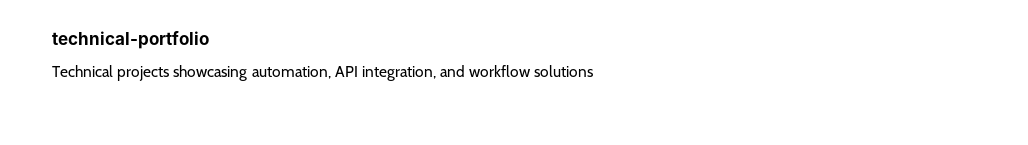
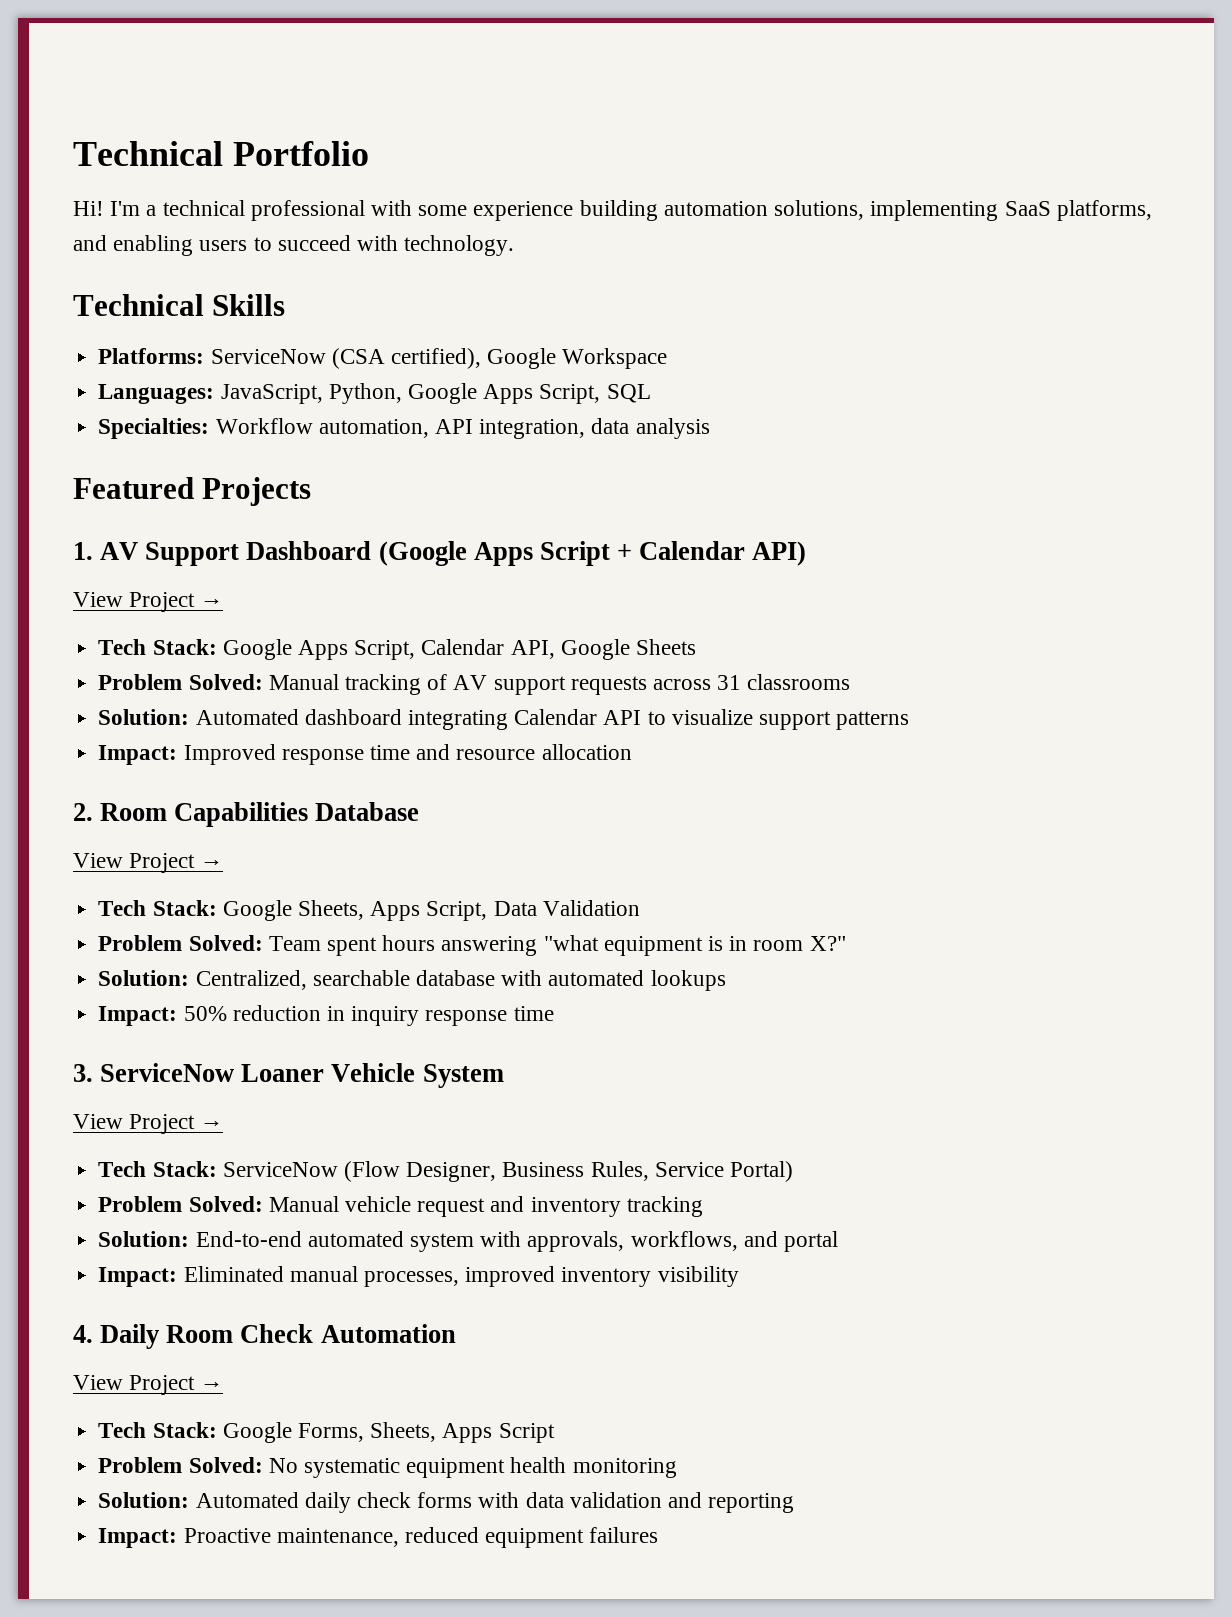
[52,31,209,49] [52,65,594,81] technical-portfolio // Technical projects showcasing automation, API integration, and workflow solutions -> [73,141,369,166] [73,200,1152,221] [73,235,515,256] [73,294,286,316] [98,348,668,369] [98,383,651,404] [98,418,710,439] [73,477,312,506] [73,541,807,566] [73,592,224,612] [98,639,696,660] [98,674,851,695] [98,709,910,730] [98,744,632,765] [73,802,420,827] [73,853,224,873] [98,900,640,921] [98,935,846,956] [98,970,726,991] [98,1005,554,1026] [73,1063,504,1088] [73,1114,224,1134] [98,1161,793,1182] [98,1196,703,1217] [98,1231,838,1252] [98,1266,739,1287] [73,1324,456,1349] [73,1375,224,1395] [98,1422,555,1443] [98,1457,677,1478] [98,1492,795,1513] [98,1527,659,1548] Technical Portfolio // Hi! I'm a technical professional with some experience building automation solutions, implementing SaaS platforms, and enabling users to succeed with technology. // Technical Skills // Platforms: ServiceNow (CSA certified), Google Workspace // Languages: JavaScript, Python, Google Apps Script, SQL // Specialties: Workflow automation, API integration, data analysis // Featured Projects // 1. AV Support Dashboard (Google Apps Script + Calendar API) // View Project → // Tech Stack: Google Apps Script, Calendar API, Google Sheets // Problem Solved: Manual tracking of AV support requests across 31 classrooms // Solution: Automated dashboard integrating Calendar API to visualize support patterns // Impact: Improved response time and resource allocation // 2. Room Capabilities Database // View Project → // Tech Stack: Google Sheets, Apps Script, Data Validation // Problem Solved: Team spent hours answering "what equipment is in room X?" // Solution: Centralized, searchable database with automated lookups // Impact: 50% reduction in inquiry response time // 3. ServiceNow Loaner Vehicle System // View Project → // Tech Stack: ServiceNow (Flow Designer, Business Rules, Service Portal) // Problem Solved: Manual vehicle request and inventory tracking // Solution: End-to-end automated system with approvals, workflows, and portal // Impact: Eliminated manual processes, improved inventory visibility // 4. Daily Room Check Automation // View Project → // Tech Stack: Google Forms, Sheets, Apps Script // Problem Solved: No systematic equipment health monitoring // Solution: Automated daily check forms with data validation and reporting // Impact: Proactive maintenance, reduced equipment failures

